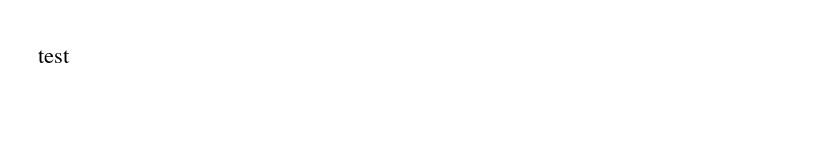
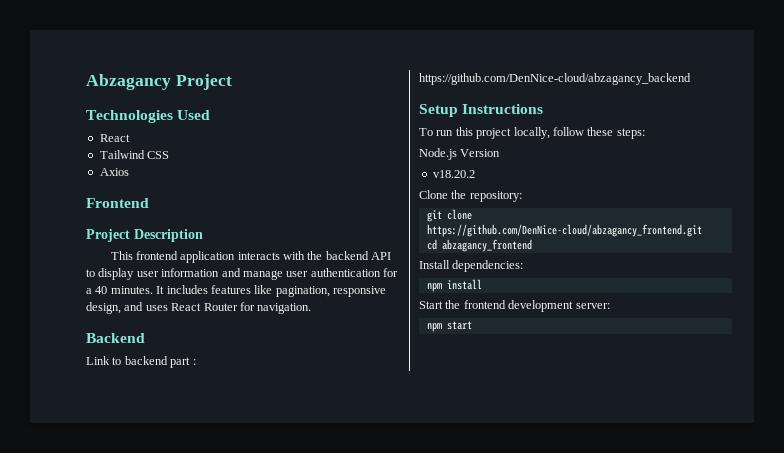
[38,50,70,63] test -> [86,74,232,90] [86,110,211,123] [99,134,130,142] [99,150,170,159] [99,168,129,176] [86,198,149,208] [86,229,203,242] [110,251,392,263] [86,268,398,280] [86,285,386,297] [86,302,312,314] [86,333,145,343] [86,356,196,368] [419,73,691,85] [419,104,544,117] [419,127,645,139] [419,148,501,160] [432,170,475,178] [419,190,522,202] [426,209,472,222] [426,224,702,237] [426,239,532,252] [419,260,524,272] [426,279,482,292] [419,300,610,312] [426,321,472,332] Abzagancy Project // Technologies Used // React // Tailwind CSS // Axios // Frontend // Project Description // This frontend application interacts with the backend API to display user information and manage user authentication for a 40 minutes. It includes features like pagination, responsive design, and uses React Router for navigation. // Backend // Link to backend part : https://github.com/DenNice-cloud/abzagancy_backend // Setup Instructions // To run this project locally, follow these steps: // Node.js Version // v18.20.2 // Clone the repository: // git clone https://github.com/DenNice-cloud/abzagancy_frontend.git // cd abzagancy_frontend // Install dependencies: // npm install // Start the frontend development server: // npm start

